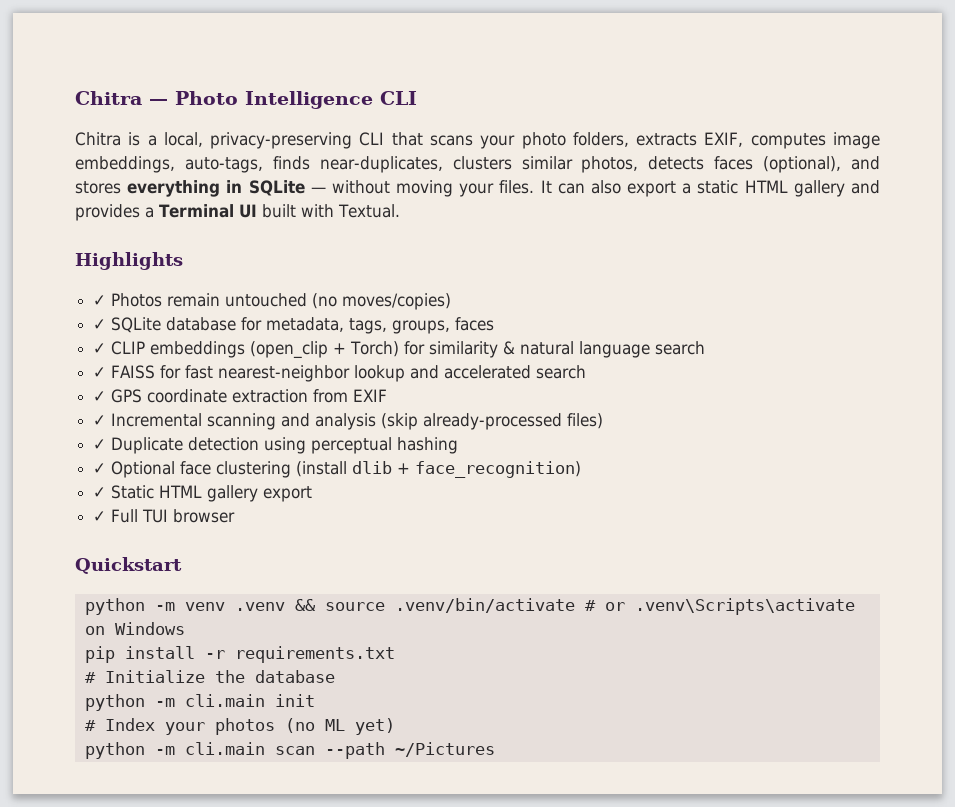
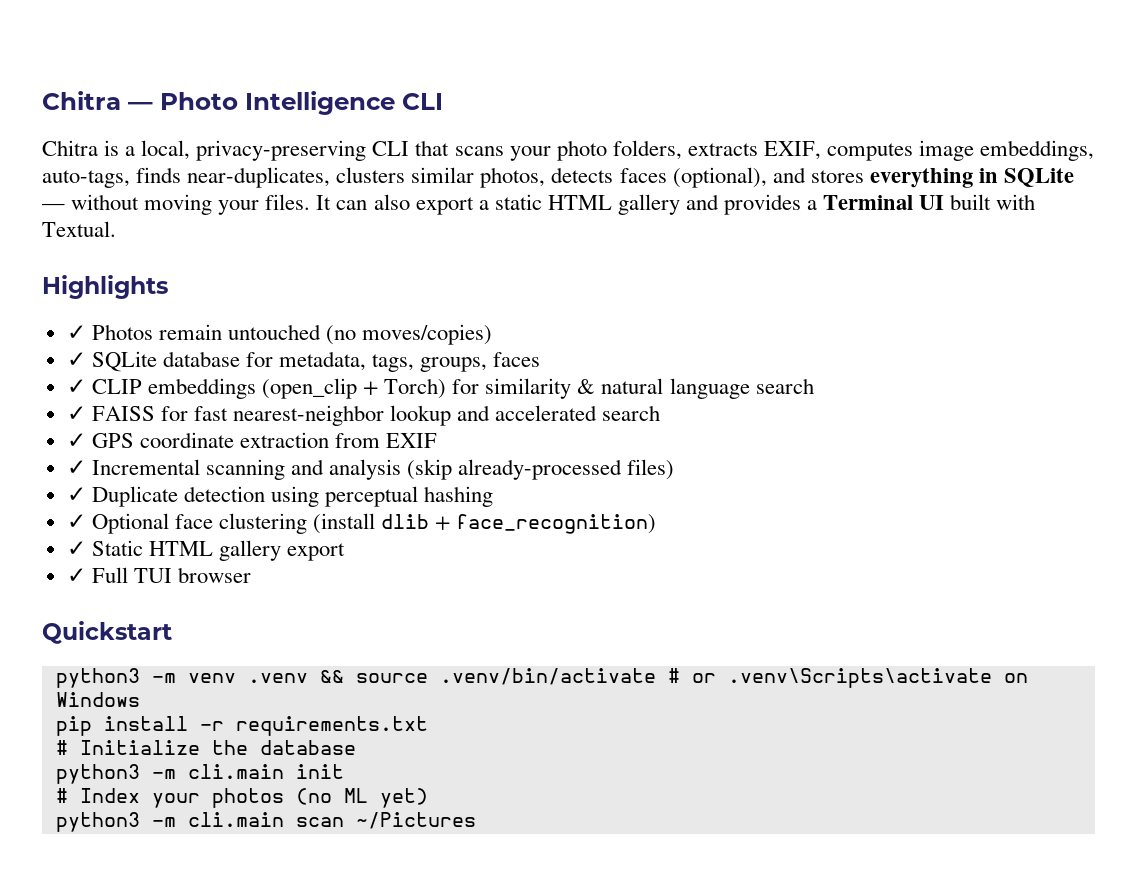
[84,598,145,615] python -> [55,668,140,688] python3
[84,694,145,711] python -> [55,764,140,784] python3
[84,742,145,759] python -> [55,812,140,832] python3
[324,742,385,759] --path -> (344, 822) none

